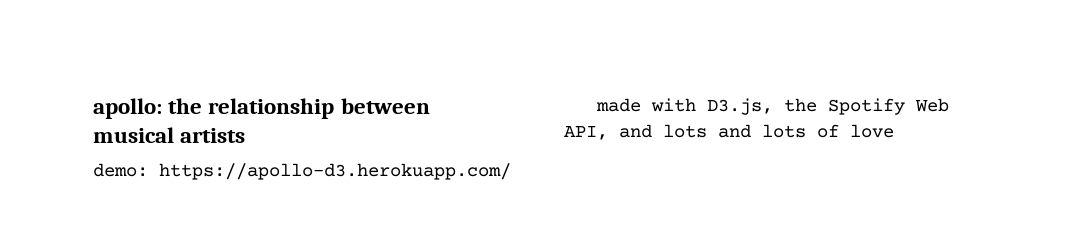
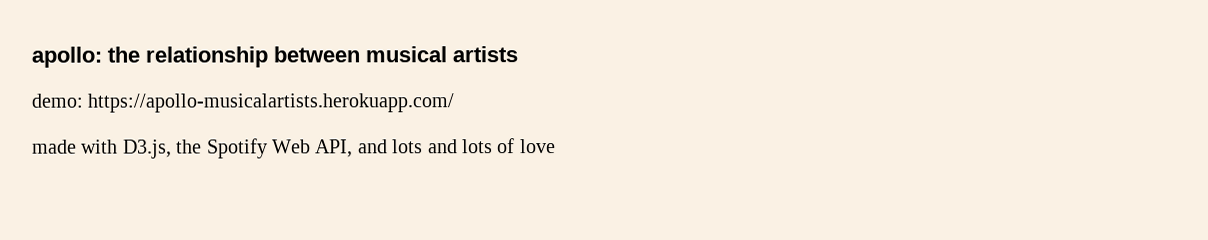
[159,163,511,180] https://apollo-d3.herokuapp.com/ -> [87,93,455,113] https://apollo-musicalartists.herokuapp.com/

